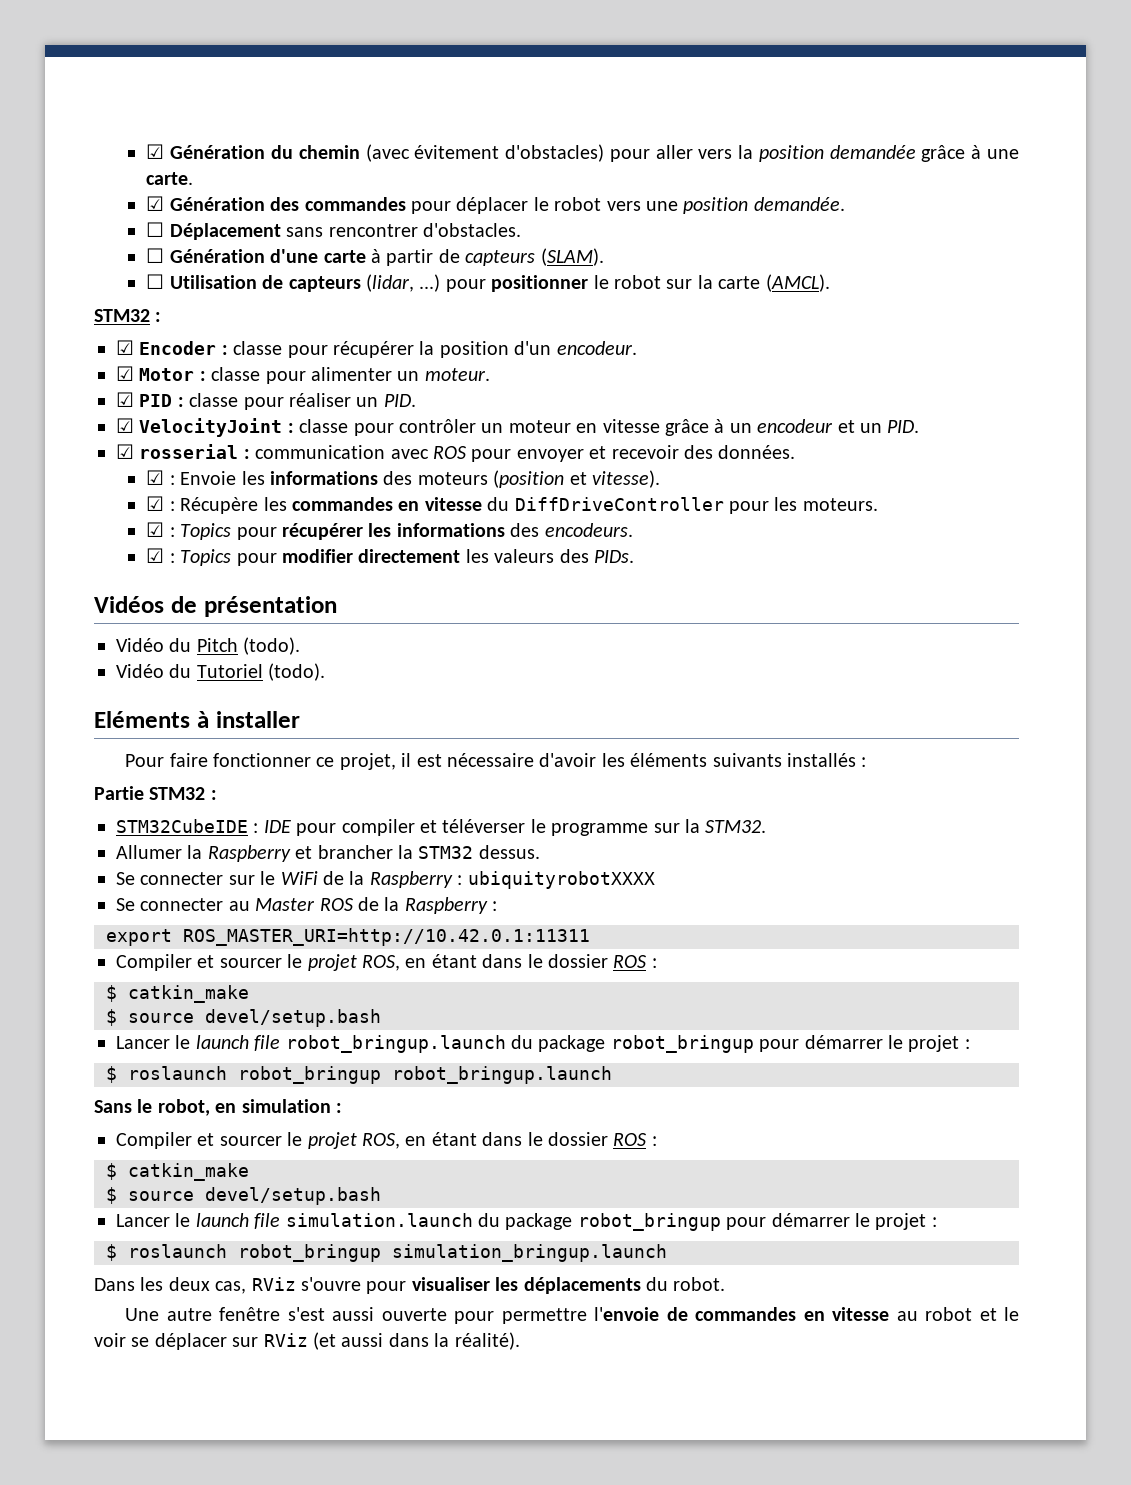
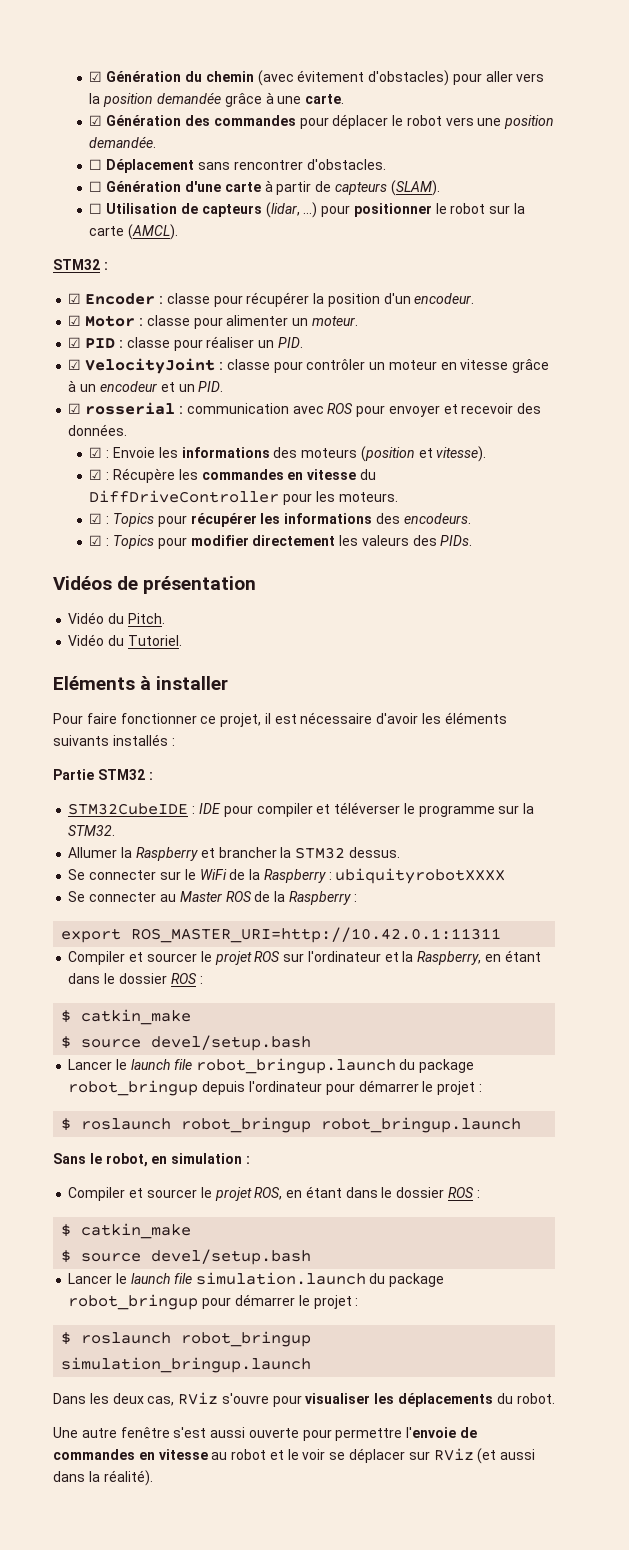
[196,637,301,655] [116,663,326,681] Pitch (todo). // Vidéo du Tutoriel (todo). -> [127,613,165,624] [68,634,182,646] Pitch. // Vidéo du Tutoriel.
[362,955,400,971] ROS, -> [254,951,482,965] ROS sur l'ordinateur et la Raspberry,
(754, 1044) none -> [202,1081,322,1095] depuis l'ordinateur

